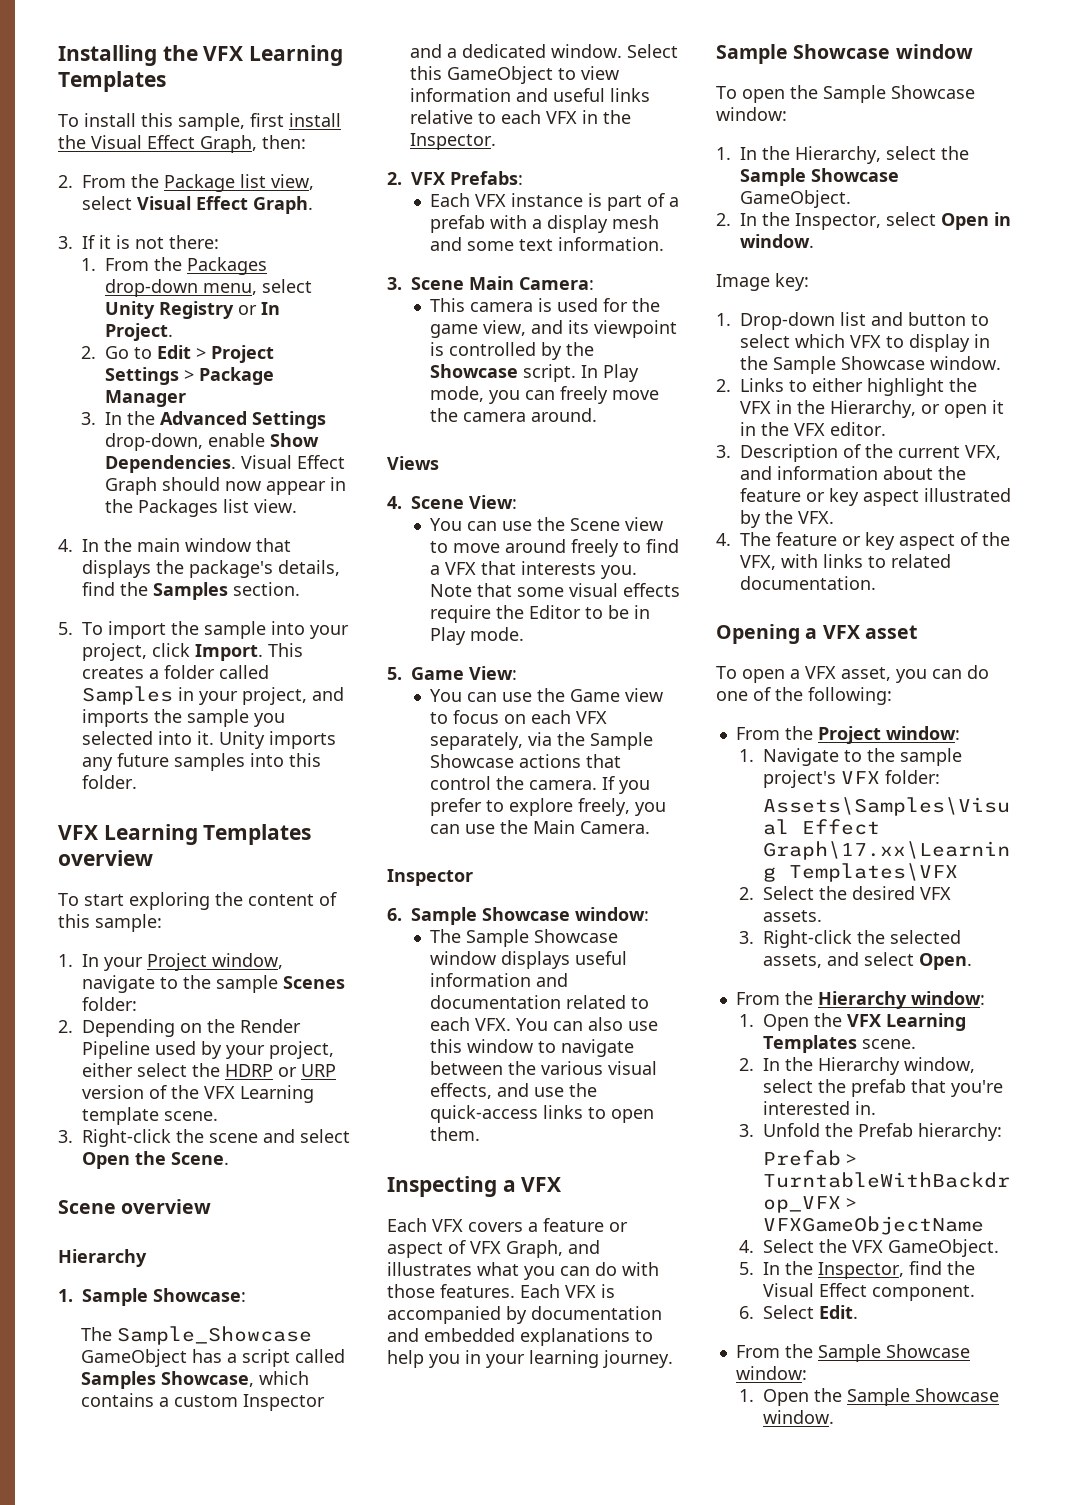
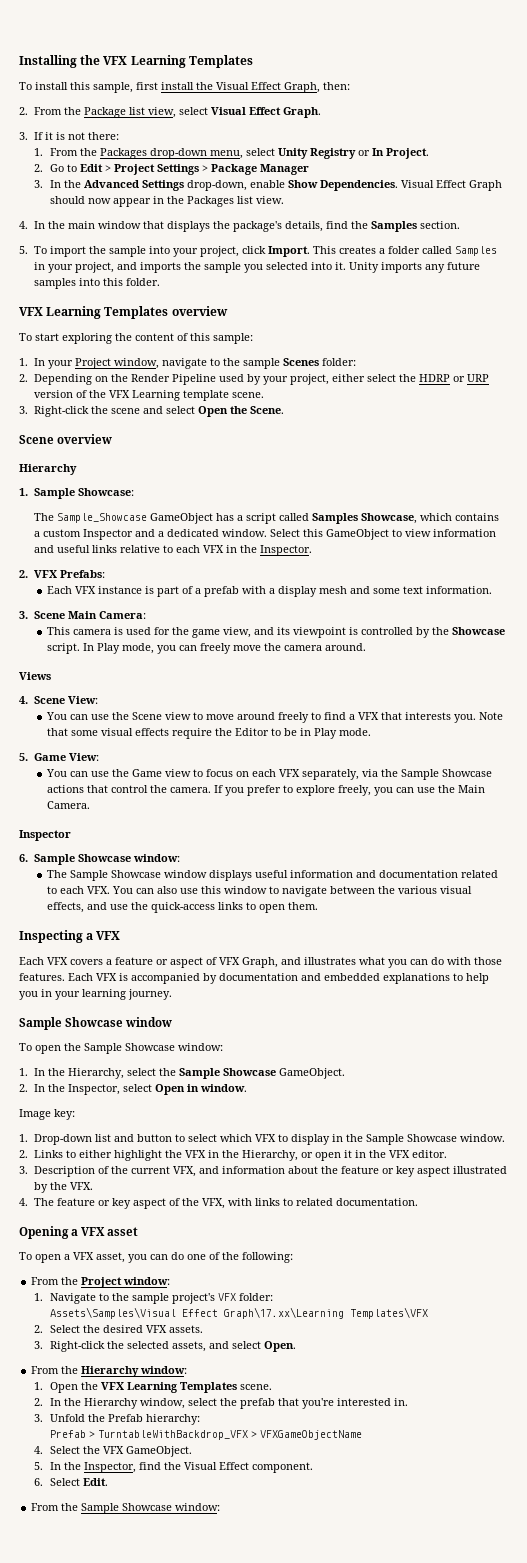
[739,1388,1000,1406] [763,1410,835,1424] // 1. Open the Sample Showcase window. -> (221, 1507) none

